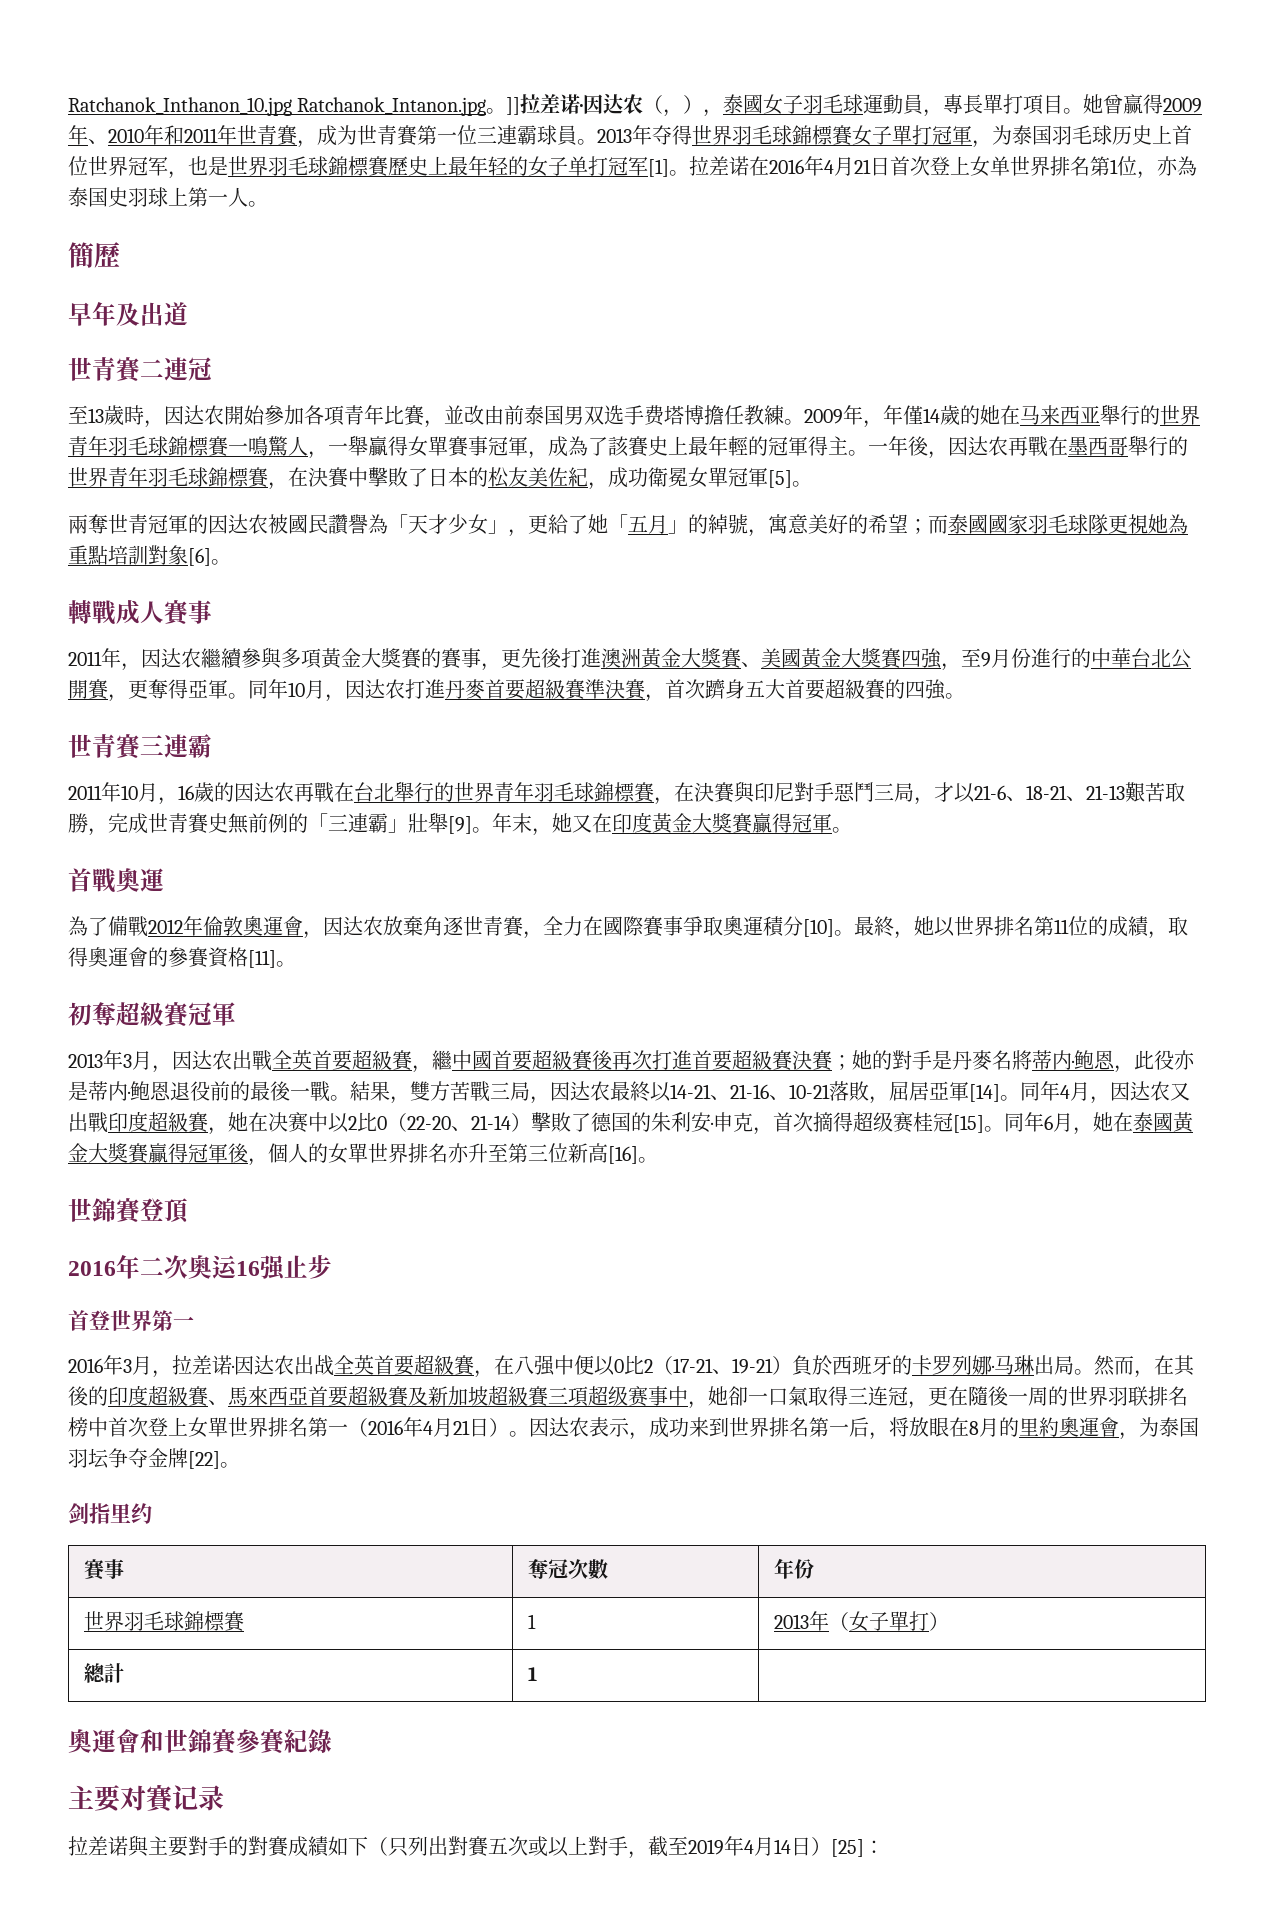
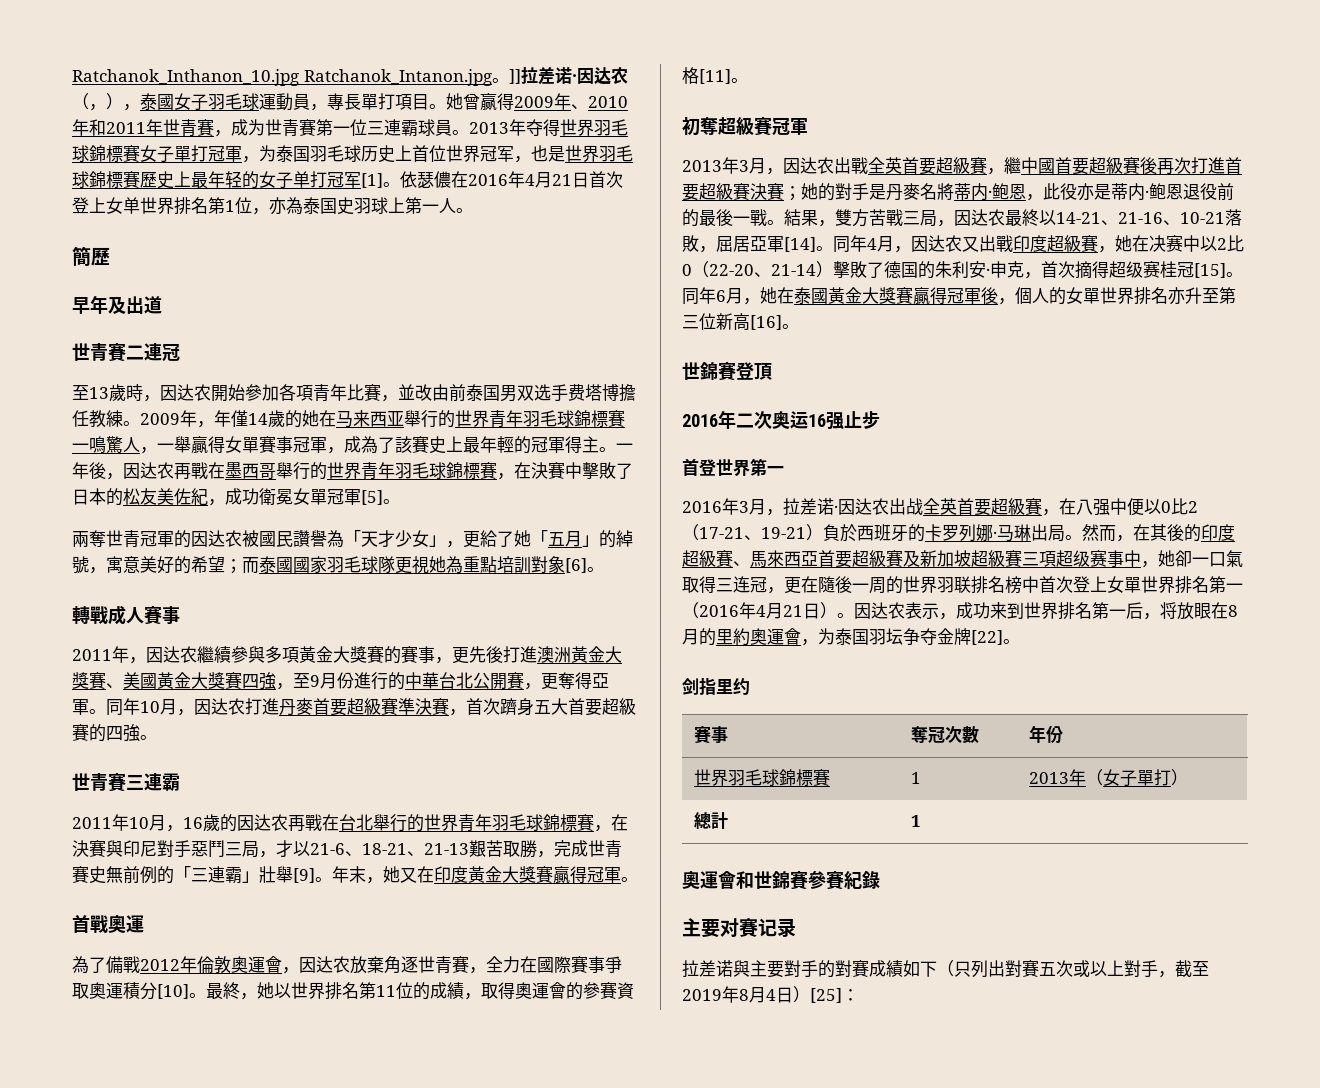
[689,156,749,176] 拉差诺 -> [400,171,451,188] 依瑟儂
[744,1837,791,1856] 4月14 -> [739,987,776,1003] 8月4

